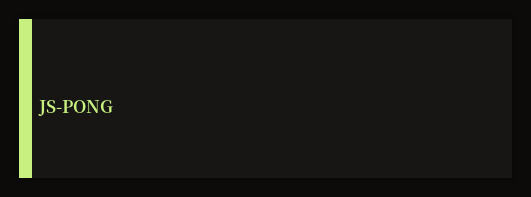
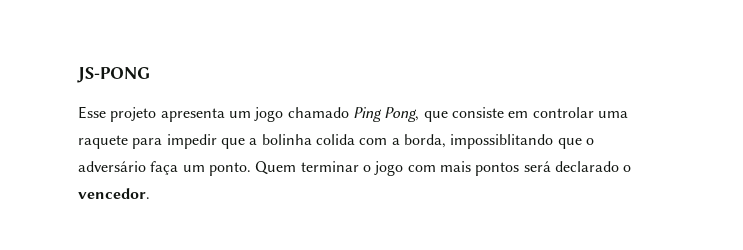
(113, 108) none -> [78,106,628,122] [78,134,594,149] [78,161,632,176] [78,188,150,199] // Esse projeto apresenta um jogo chamado Ping Pong, que consiste em controlar uma raquete para impedir que a bolinha colida com a borda, impossiblitando que o adversário faça um ponto. Quem terminar o jogo com mais pontos será declarado o vencedor.

